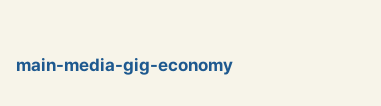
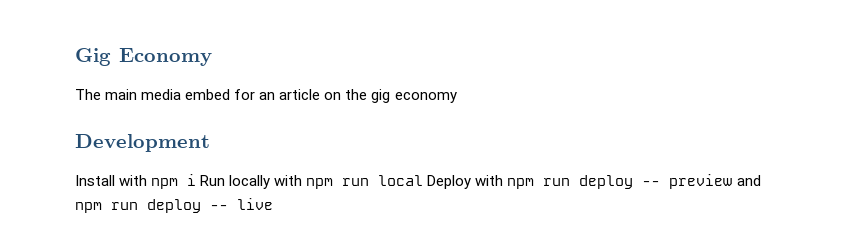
[16,57,233,75] main-media-gig-economy -> [75,48,212,66] [75,89,457,103] [75,134,210,152] [75,174,761,189] [75,198,273,213] Gig Economy // The main media embed for an article on the gig economy // Development // Install with npm i Run locally with npm run local Deploy with npm run deploy -- preview and npm run deploy -- live

